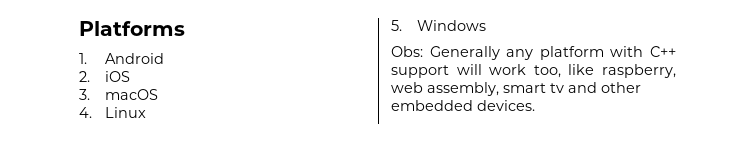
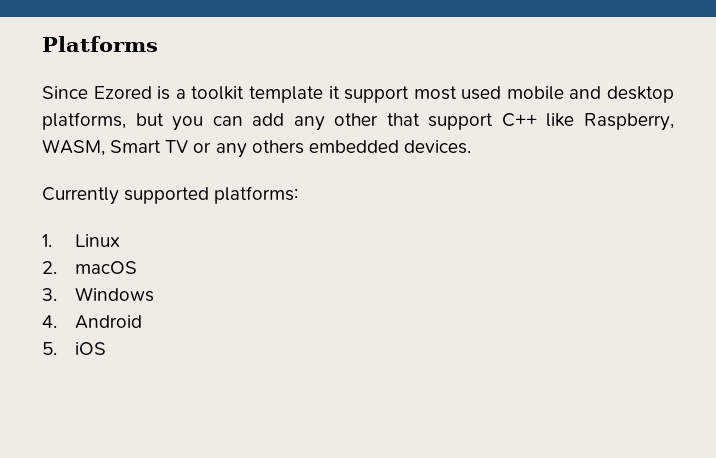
[79,53,87,64] 1. -> [42,86,674,103] [42,112,674,131] [42,139,471,158] [42,186,299,205] [42,234,120,247] [42,261,137,274] [42,287,154,302] [42,315,57,328] Since Ezored is a toolkit template it support most used mobile and desktop platforms, but you can add any other that support C++ like Raspberry, WASM, Smart TV or any others embedded devices. // Currently supported platforms: // 1. Linux // 2. macOS // 3. Windows // 4.
[79,71,90,82] 2. -> [42,342,57,355] 5.
[79,89,158,100] [79,107,146,118] [391,20,486,31] [391,46,676,60] [391,64,676,78] [391,82,641,96] [391,100,535,111] // 3. macOS // 4. Linux // 5. Windows // Obs: Generally any platform with C++ support will work too, like raspberry, web assembly, smart tv and other embedded devices. -> (106, 348) none

